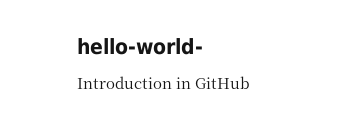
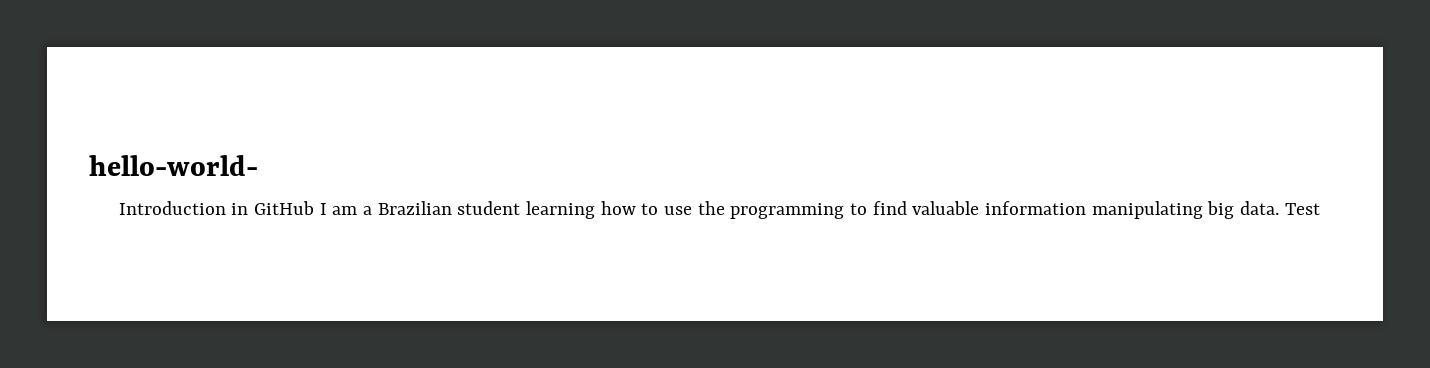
(251, 82) none -> [319,201,1320,219] I am a Brazilian student learning how to use the programming to find valuable information manipulating big data. Test

